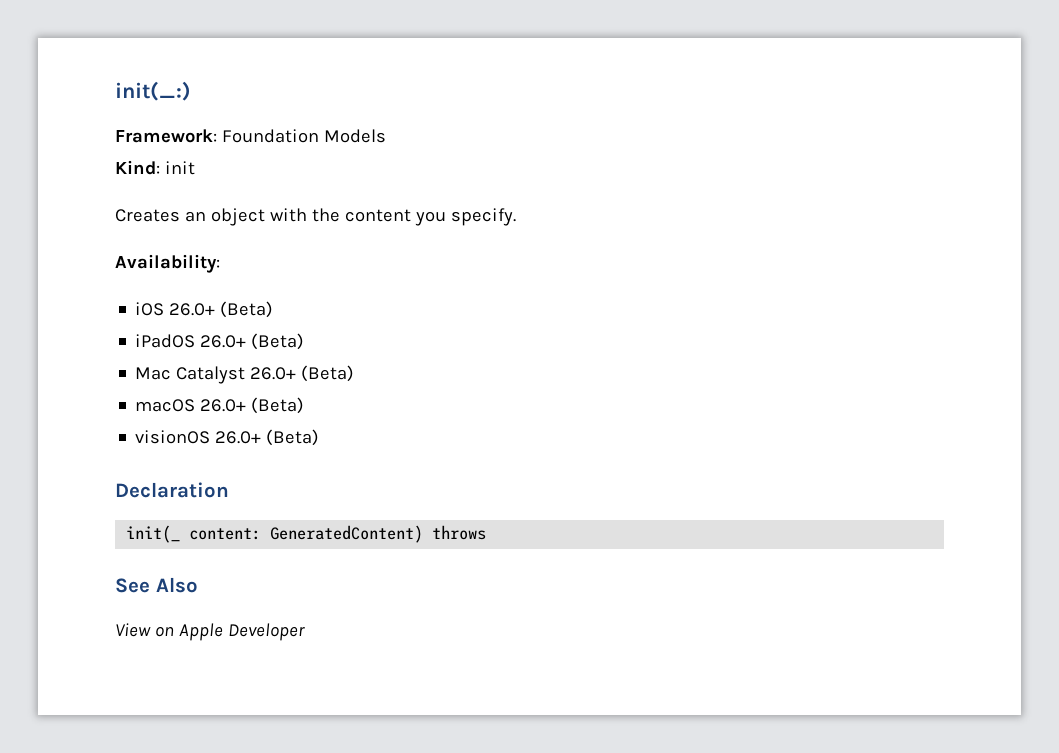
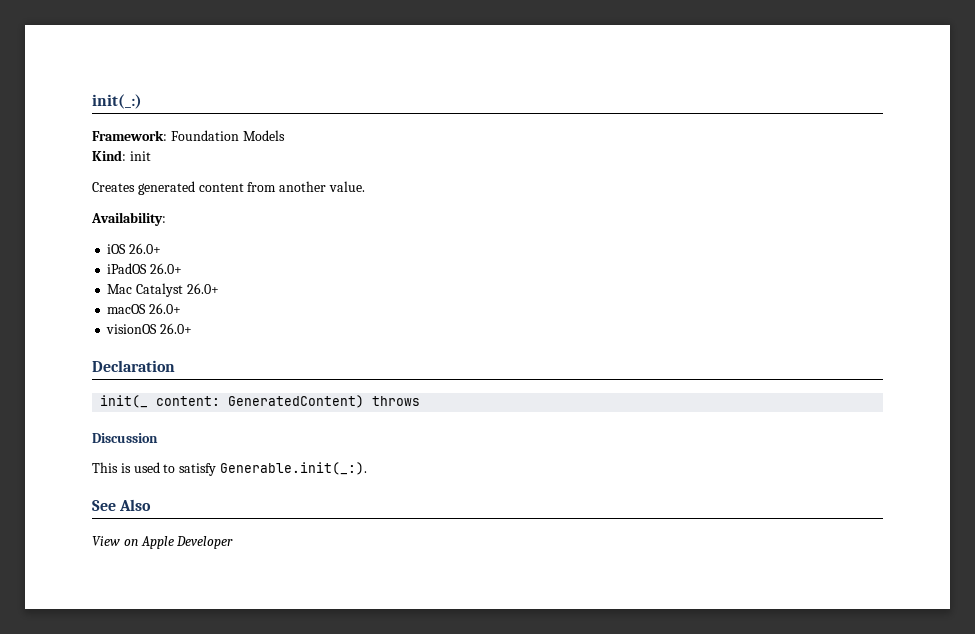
[184,208,516,226] an object with the content you specify. -> [137,181,365,195] generated content from another value.
[220,301,274,318] (Beta) -> (162, 248) none
[251,333,305,350] (Beta) -> (183, 268) none
[301,365,355,382] (Beta) -> (219, 288) none
[251,397,305,414] (Beta) -> (182, 308) none
[266,429,320,446] (Beta) -> (193, 328) none
(487, 532) none -> [92,433,158,443] [92,462,367,476] // Discussion // This is used to satisfy Generable.init(_:).

